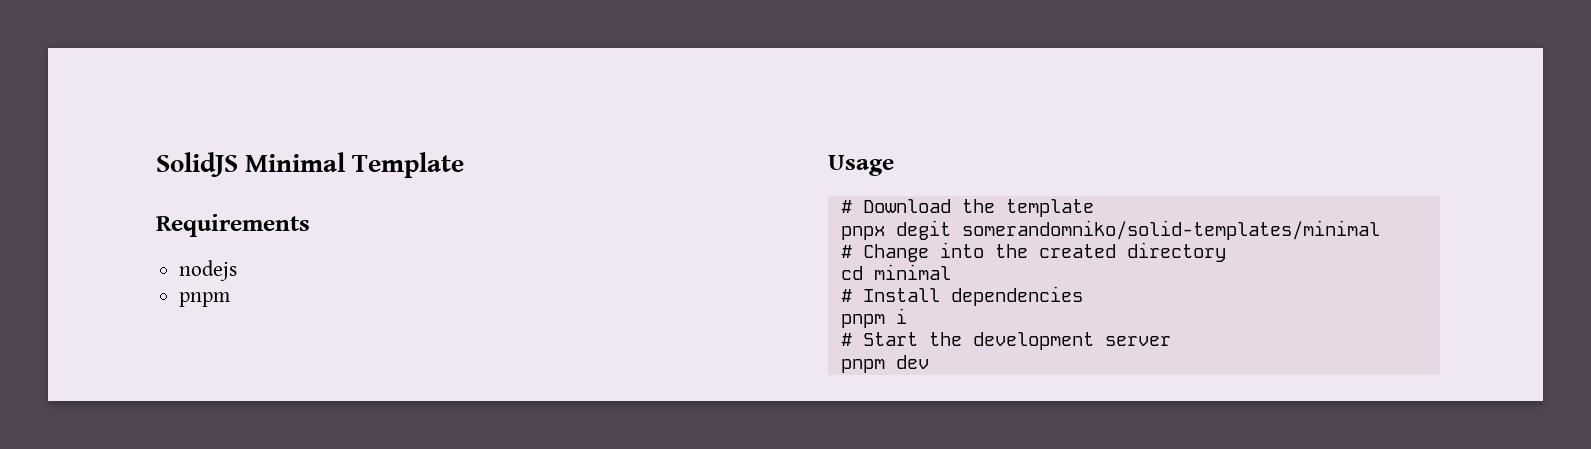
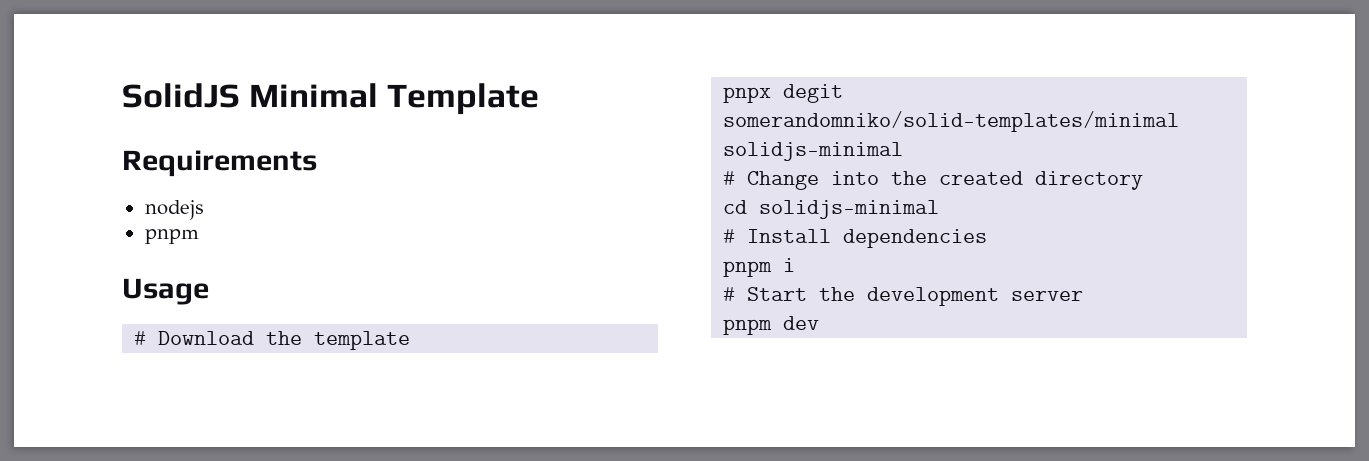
(1380, 230) none -> [723,142,904,161] solidjs-minimal
[873,264,951,280] minimal -> [759,200,940,219] solidjs-minimal

